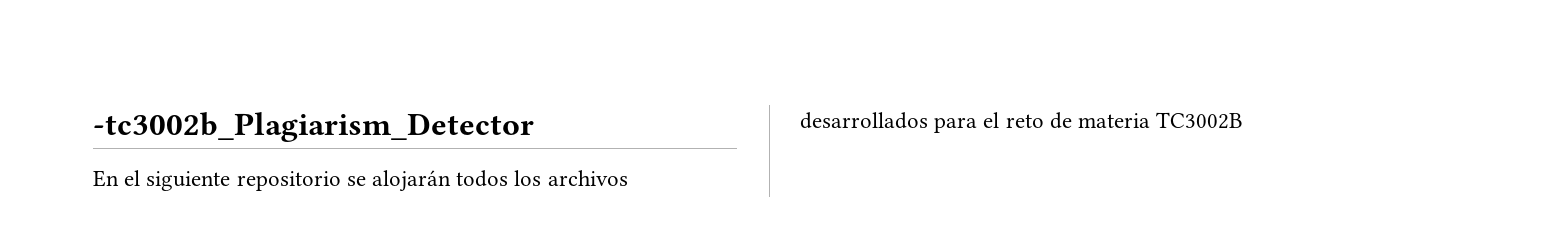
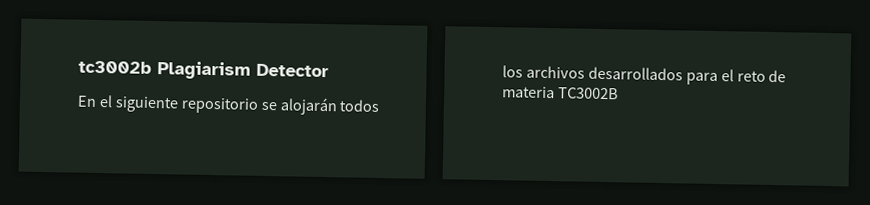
[93,112,534,142] -tc3002b_Plagiarism_Detector -> [78,60,329,80] tc3002b Plagiarism Detector

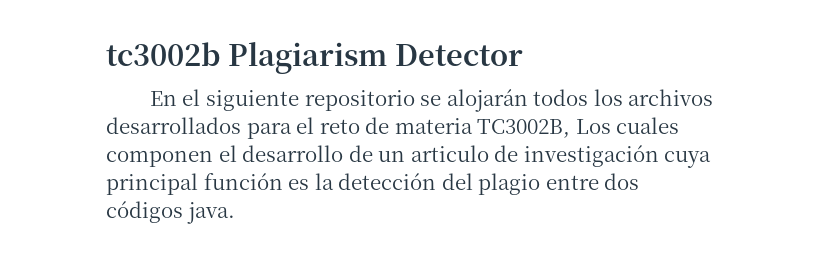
[557,87,619,100] TC3002B -> [477,117,680,138] [106,145,712,168] [106,173,640,195] [106,201,235,224] TC3002B, Los cuales componen el desarrollo de un articulo de investigación cuya principal función es la detección del plagio entre dos códigos java.

